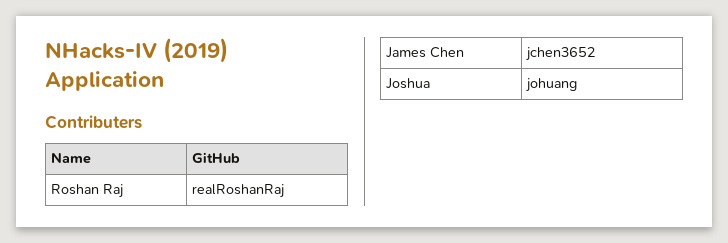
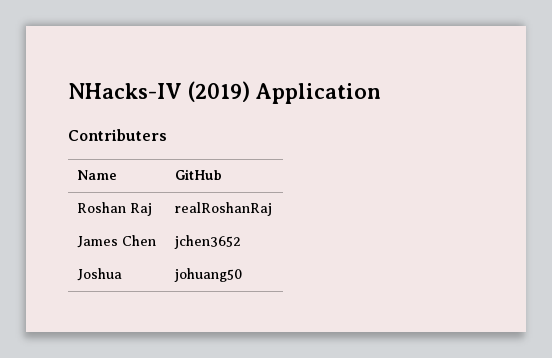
[525,78,577,92] johuang -> [173,268,242,282] johuang50

